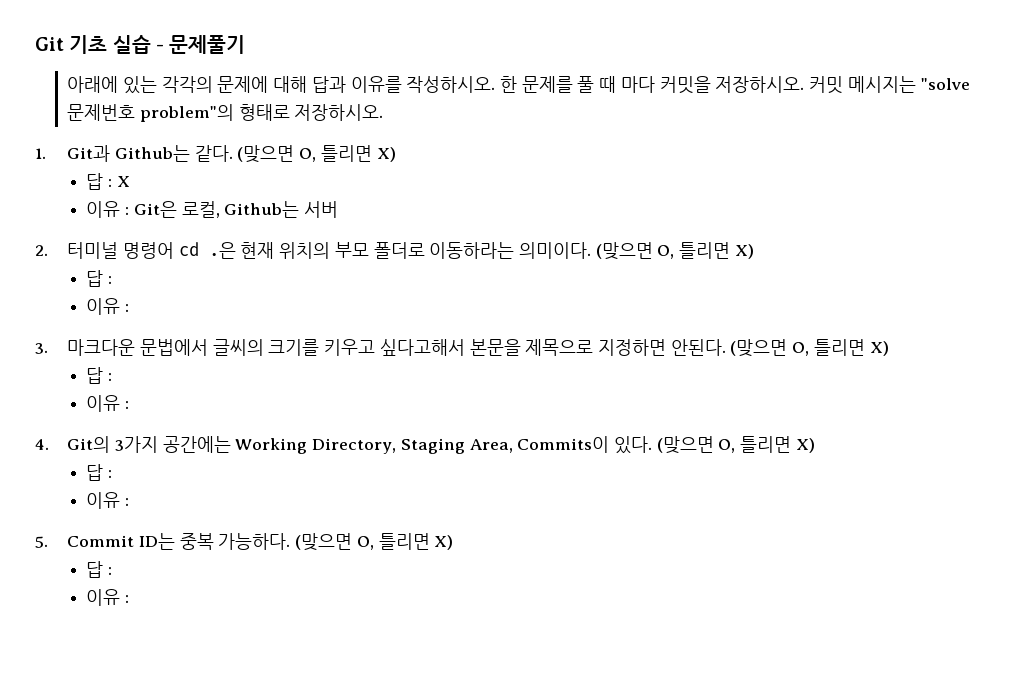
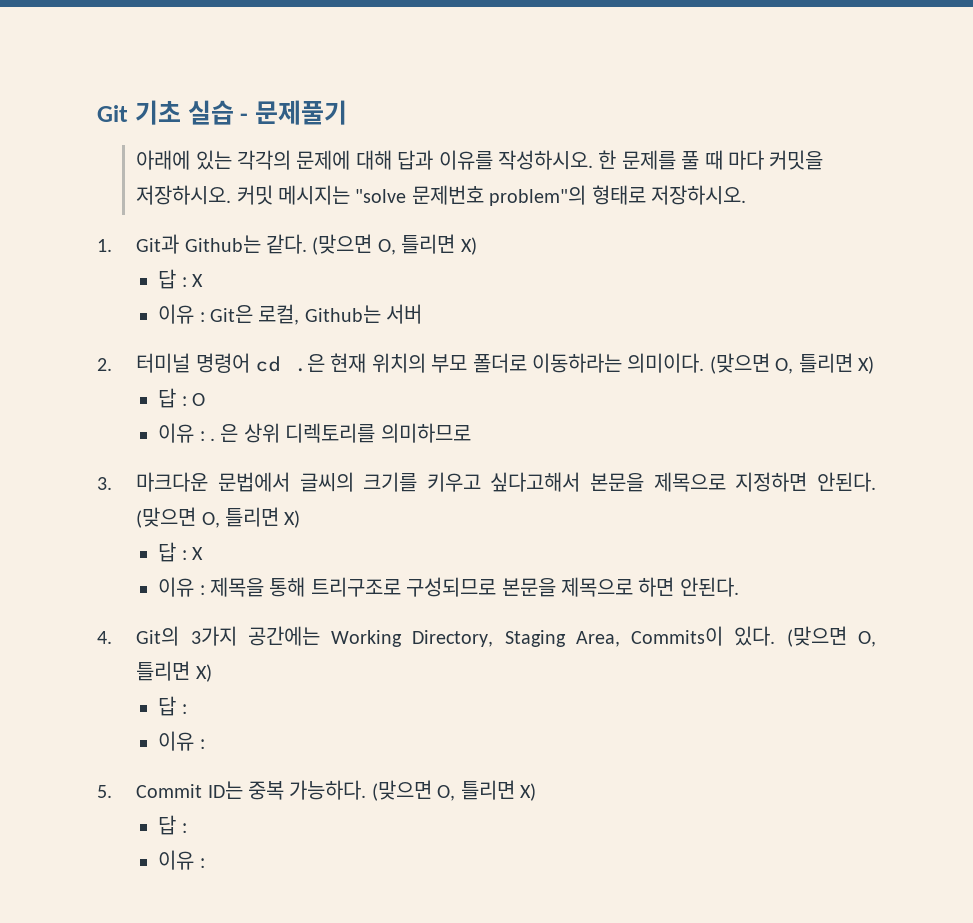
[86,298,130,315] // 이유 : -> [192,393,206,406] [158,423,471,443] O // 이유 : . 은 상위 디렉토리를 의미하므로
[86,395,130,412] // 이유 : -> [192,547,204,560] [158,577,739,597] X // 이유 : 제목을 통해 트리구조로 구성되므로 본문을 제목으로 하면 안된다.

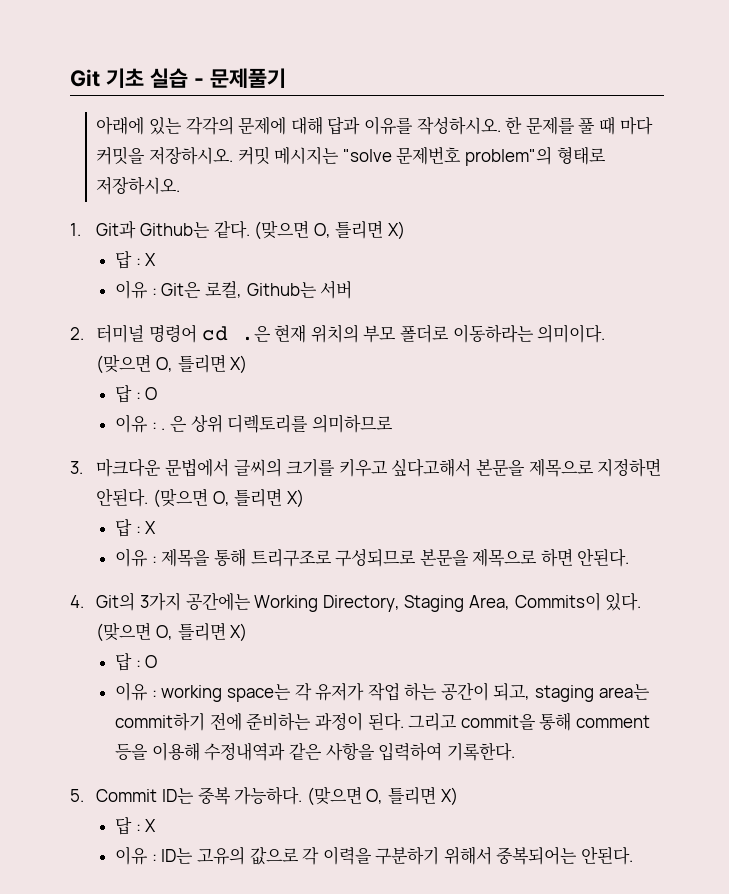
[158,731,205,751] // 이유 : -> [145,655,158,668] [115,682,650,702] [115,712,650,731] [115,742,515,761] O // 이유 : working space는 각 유저가 작업 하는 공간이 되고, staging area는 commit하기 전에 준비하는 과정이 된다. 그리고 commit을 통해 comment 등을 이용해 수정내역과 같은 사항을 입력하여 기록한다.
[158,850,205,870] // 이유 : -> [145,819,157,832] [115,846,634,865] X // 이유 : ID는 고유의 값으로 각 이력을 구분하기 위해서 중복되어는 안된다.

